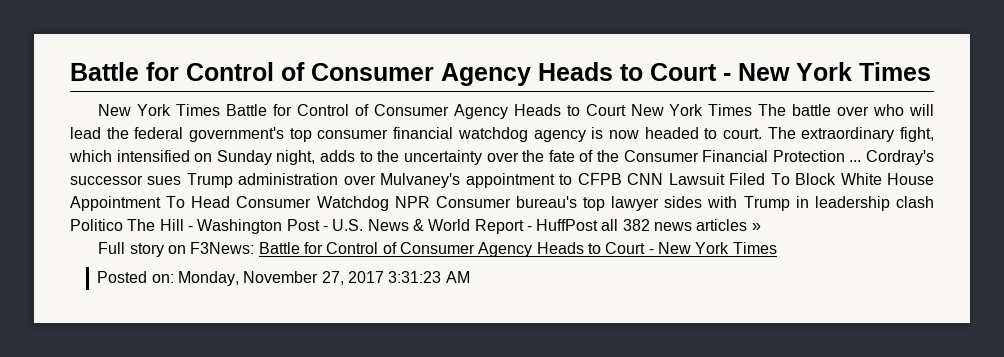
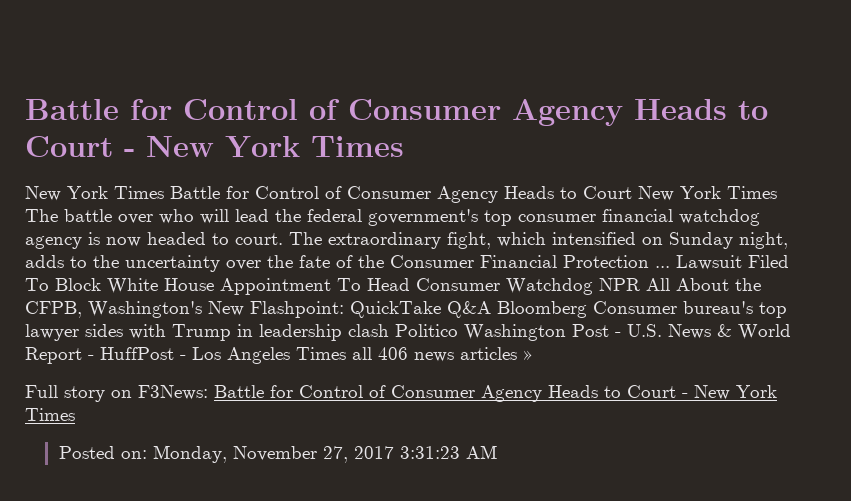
[865,150,934,165] [70,173,664,188] Cordray's successor sues Trump administration over Mulvaney's appointment to CFPB CNN -> (670, 267) none
(430, 202) none -> [646,278,761,291] [25,301,587,318] All About the CFPB, Washington's New Flashpoint: QuickTake Q&A Bloomberg
[127,219,193,231] The Hill - -> (458, 330) none
[601,219,650,231] all 382 -> [180,347,408,364] - Los Angeles Times all 406

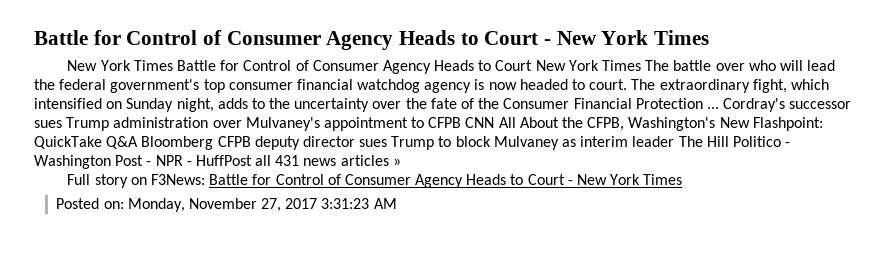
[676,255,789,270] [25,278,640,295] Lawsuit Filed To Block White House Appointment To Head Consumer Watchdog NPR -> [723,98,852,112] [34,117,495,131] Cordray's successor sues Trump administration over Mulvaney's appointment to CFPB CNN
[593,301,787,318] [25,324,791,341] [25,347,408,364] Consumer bureau's top lawyer sides with Trump in leadership clash Politico Washington Post - U.S. News & World Report - HuffPost - Los Angeles Times all 406 -> [217,136,791,150] [34,155,300,169] CFPB deputy director sues Trump to block Mulvaney as interim leader The Hill Politico - Washington Post - NPR - HuffPost all 431

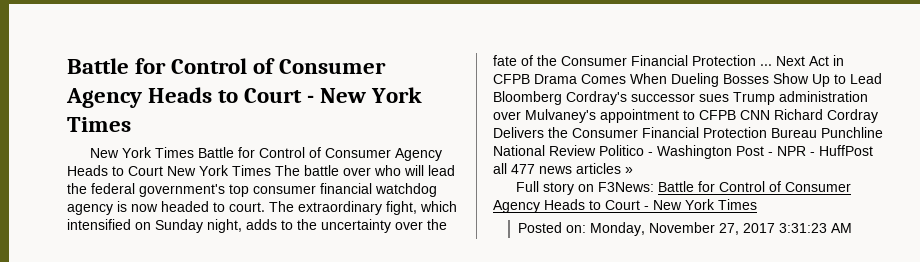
(719, 108) none -> [776,55,844,66] [493,73,882,87] [493,91,562,105] Next Act in CFPB Drama Comes When Dueling Bosses Show Up to Lead Bloomberg
[498,117,823,131] [34,136,729,150] All About the CFPB, Washington's New Flashpoint: QuickTake Q&A Bloomberg CFPB deputy director sues Trump to block Mulvaney as interim leader The Hill -> [774,109,878,123] [493,127,883,138] [493,145,596,156] Richard Cordray Delivers the Consumer Financial Protection Bureau Punchline National Review
[275,155,300,166] 431 -> [511,164,535,174] 477

